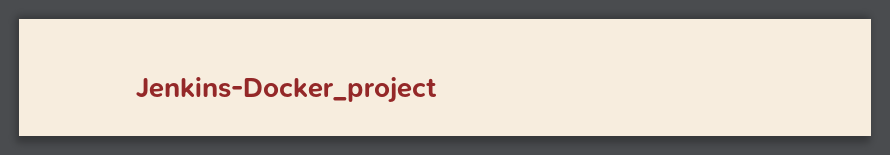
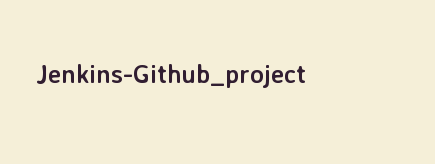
[136,77,437,103] Jenkins-Docker_project -> [36,64,306,88] Jenkins-Github_project

